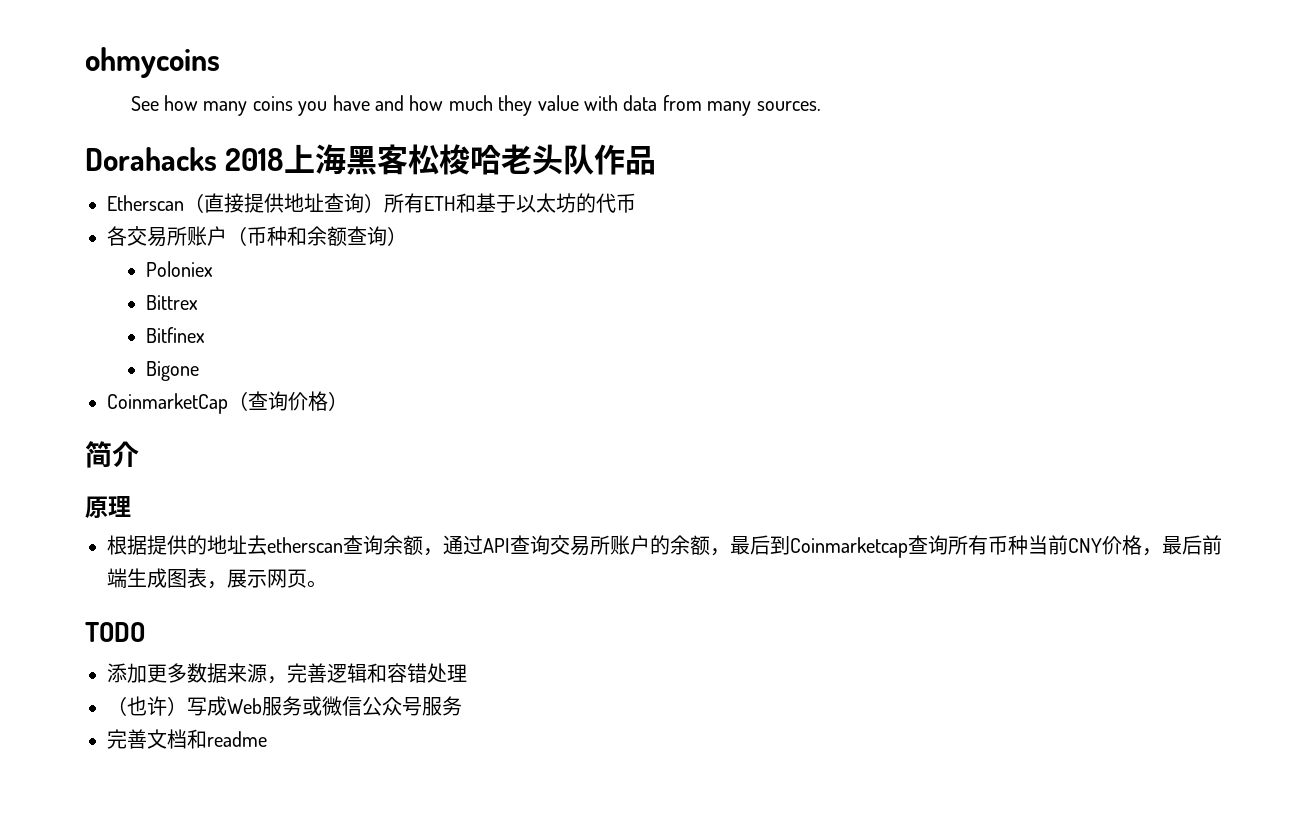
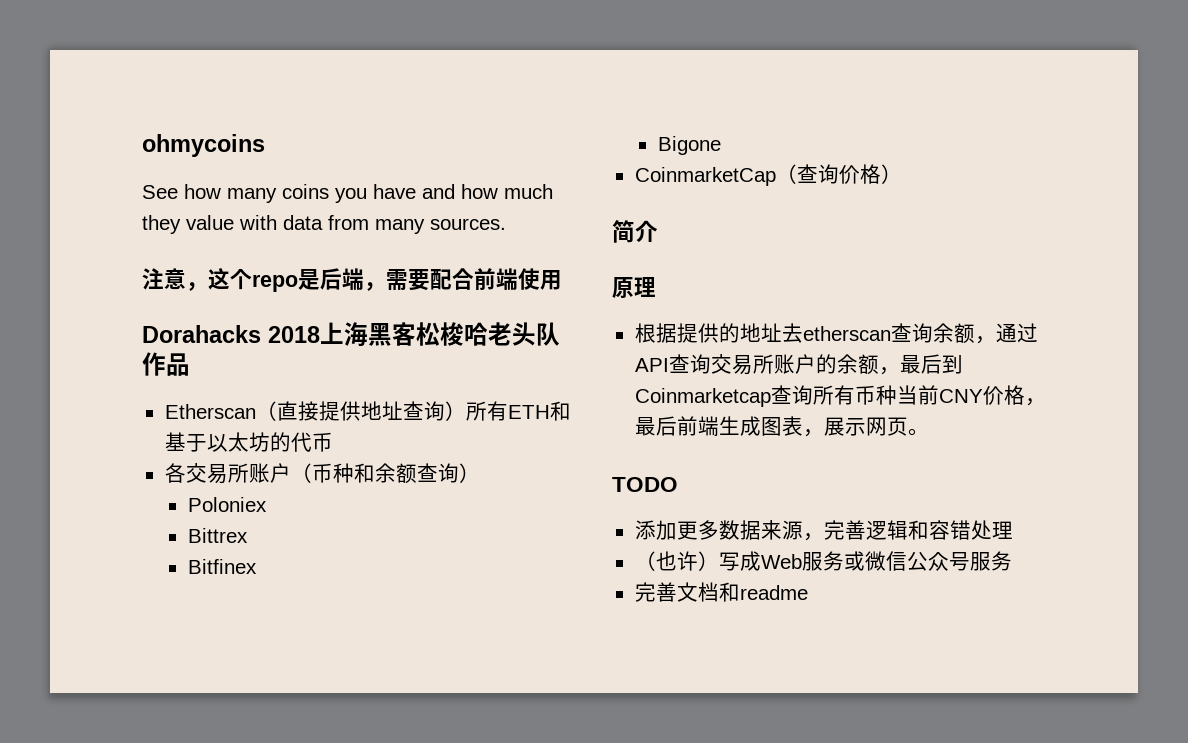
(821, 106) none -> [142,268,562,292] // 注意，这个repo是后端，需要配合前端使用

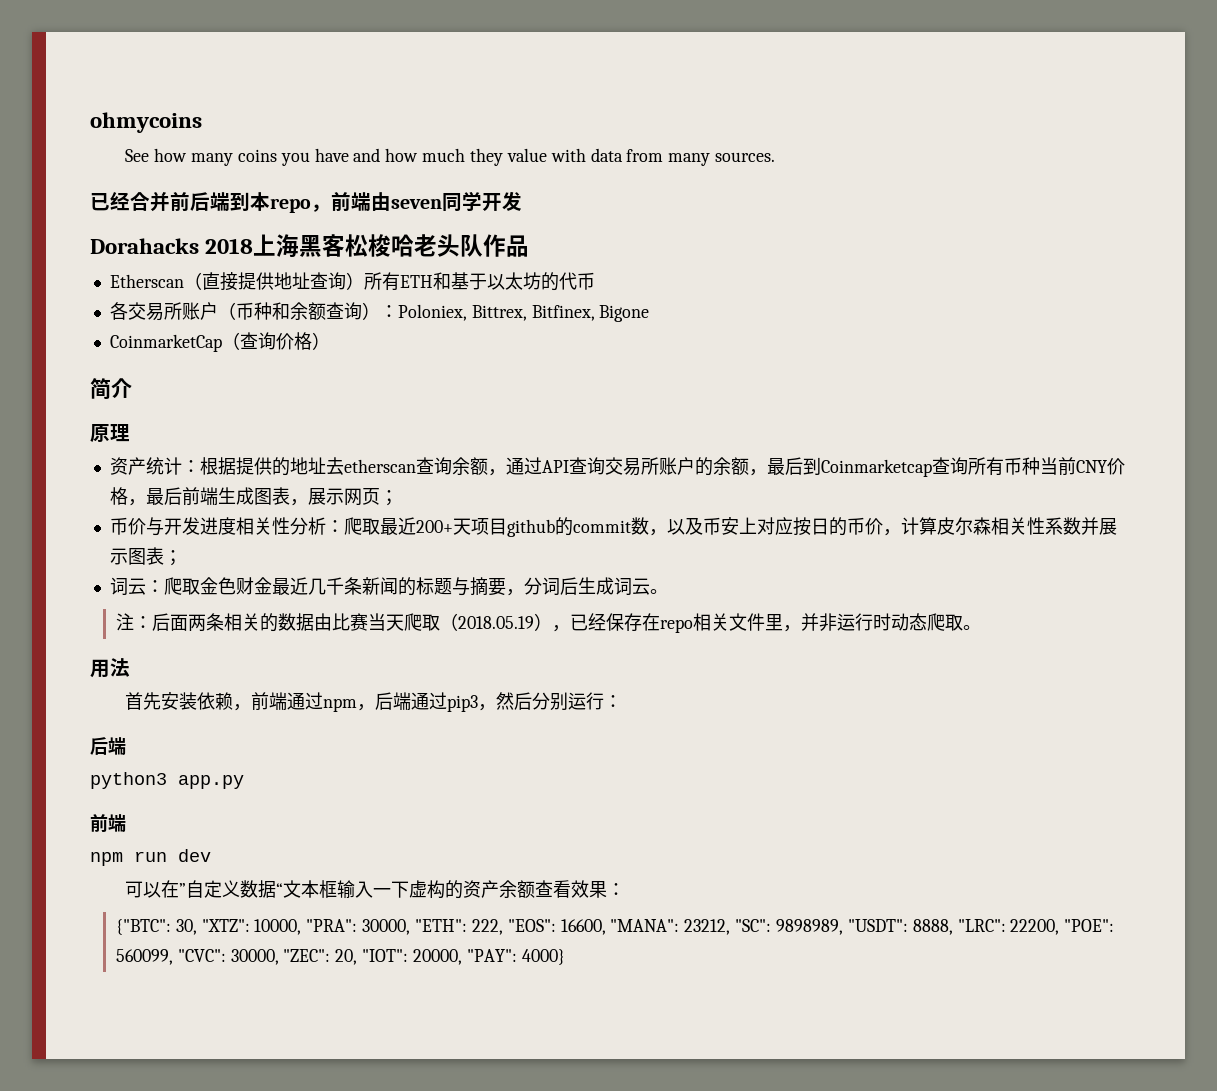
[142,268,562,292] 注意，这个repo是后端，需要配合前端使用 -> [90,191,522,213] 已经合并前后端到本repo，前端由seven同学开发
[187,497,267,512] [187,528,248,543] [187,559,257,574] // Poloniex // Bittrex // Bitfinex // -> [379,304,595,321] ：Poloniex, Bittrex, Bitfinex,
(656, 287) none -> [109,457,200,475] 资产统计：
[907,428,929,436] [612,477,678,492] [634,520,1013,541] [634,551,1012,571] [634,582,808,602] 。 // TODO // 添加更多数据来源，完善逻辑和容错处理 // （也许）写成Web服务或微信公众号服务 // 完善文档和readme -> [379,490,398,506] [109,517,1117,537] [109,547,182,566] [109,577,668,596] [115,613,981,633] [90,658,130,678] [125,692,623,712] [90,737,126,755] [90,772,244,789] [90,814,126,833] [90,849,211,866] [125,880,626,899] [115,919,1115,935] [115,949,565,965] ； // 币价与开发进度相关性分析：爬取最近200+天项目github的commit数，以及币安上对应按日的币价，计算皮尔森相关性系数并展示图表； // 词云：爬取金色财金最近几千条新闻的标题与摘要，分词后生成词云。 // 注：后面两条相关的数据由比赛当天爬取（2018.05.19），已经保存在repo相关文件里，并非运行时动态爬取。 // 用法 // 首先安装依赖，前端通过npm，后端通过pip3，然后分别运行： // 后端 // python3 app.py // 前端 // npm run dev // 可以在”自定义数据“文本框输入一下虚构的资产余额查看效果： // {"BTC": 30, "XTZ": 10000, "PRA": 30000, "ETH": 222, "EOS": 16600, "MANA": 23212, "SC": 9898989, "USDT": 8888, "LRC": 22200, "POE": 560099, "CVC": 30000, "ZEC": 20, "IOT": 20000, "PAY": 4000}

